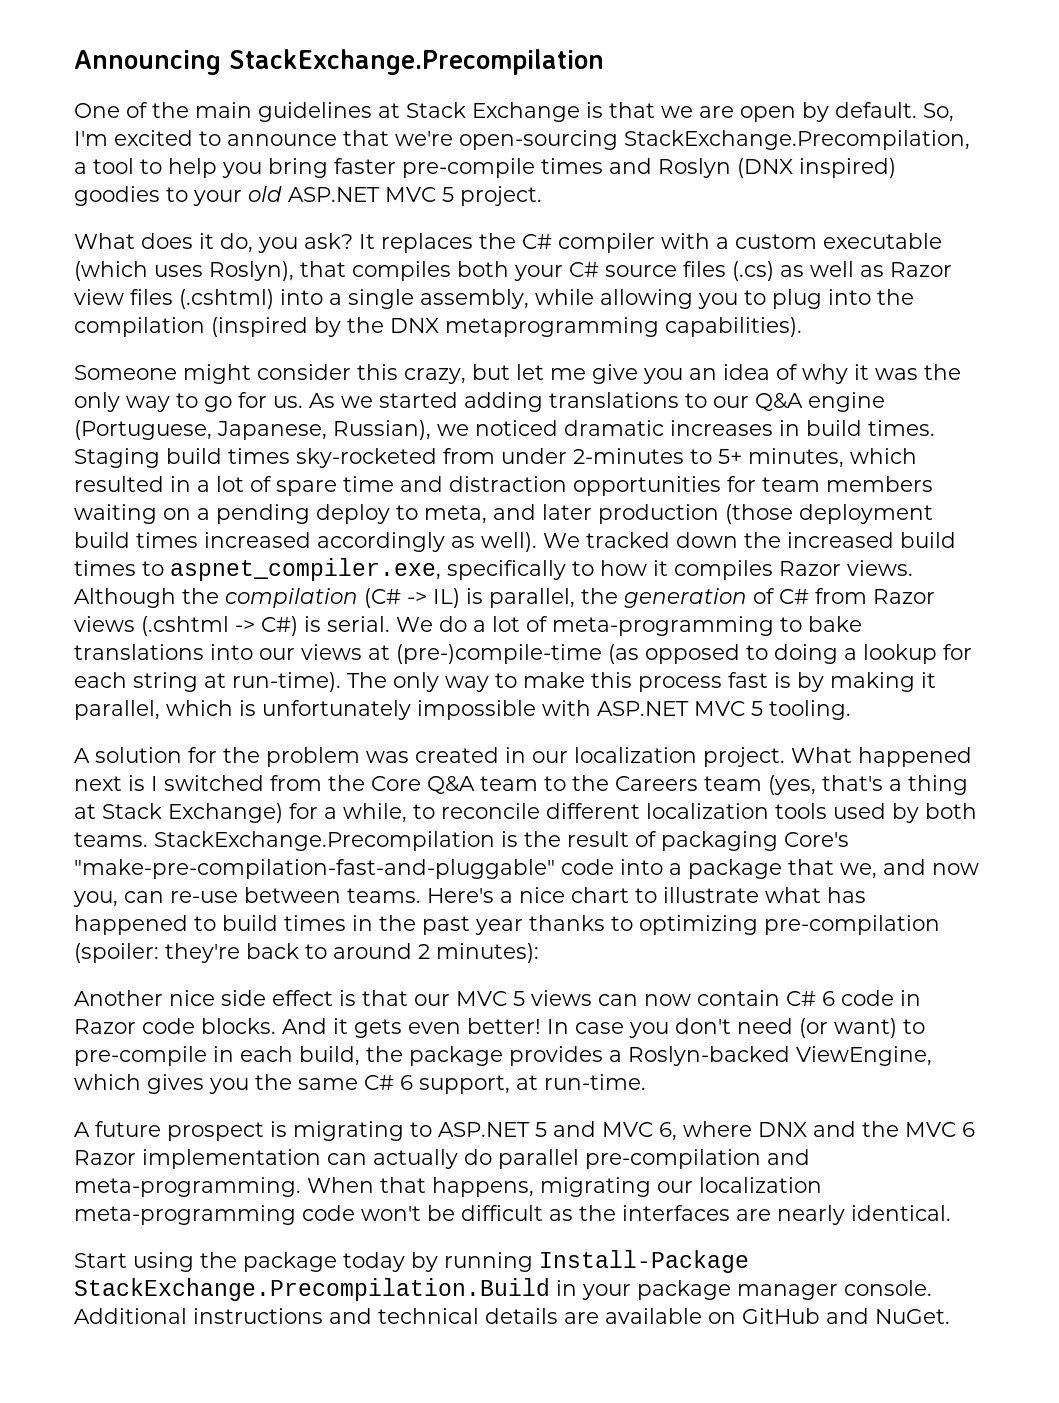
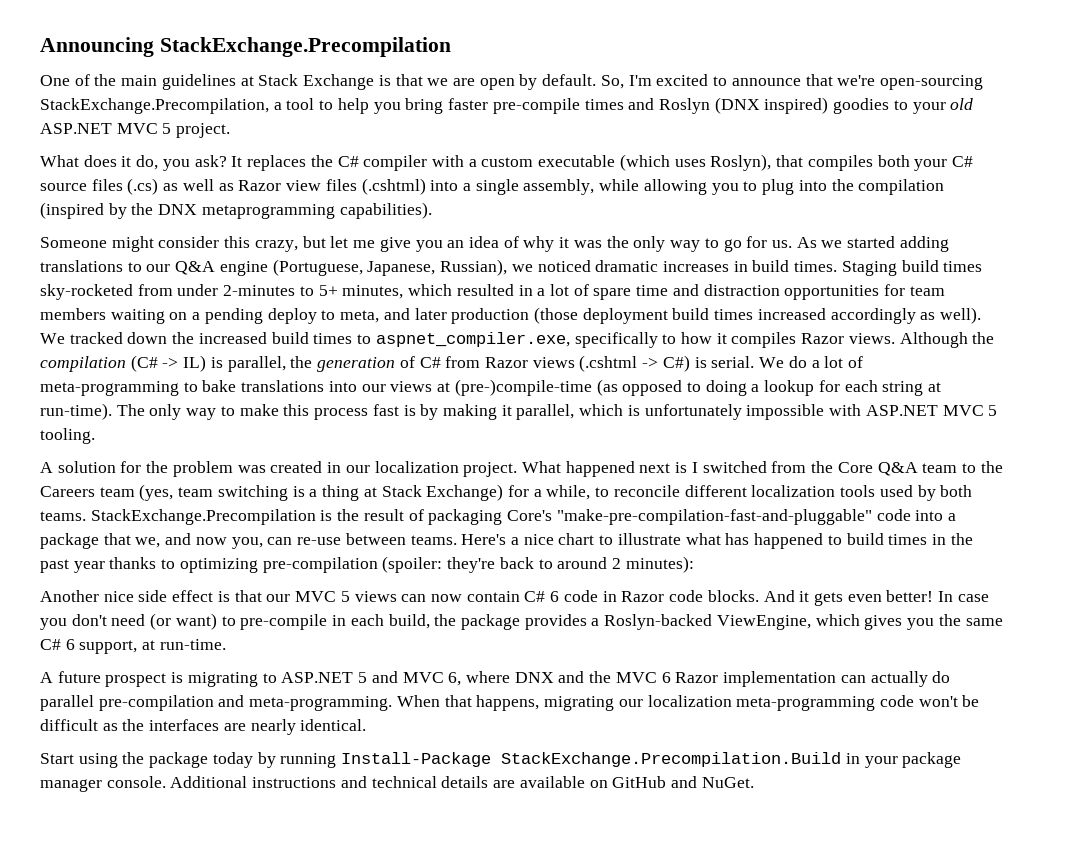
[822,775,883,791] that's -> [178,485,305,501] team switching is

